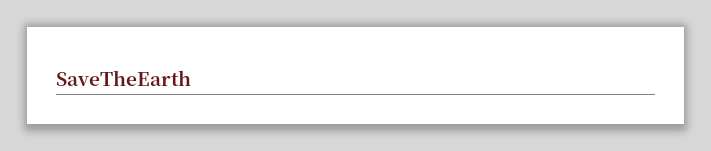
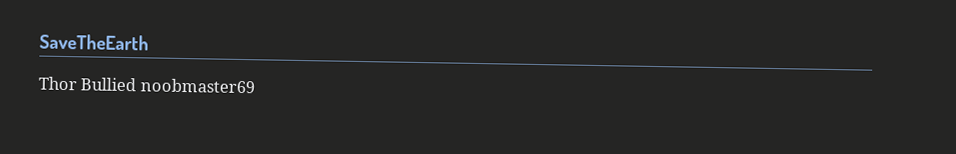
(191, 78) none -> [38,76,255,94] // Thor Bullied noobmaster69

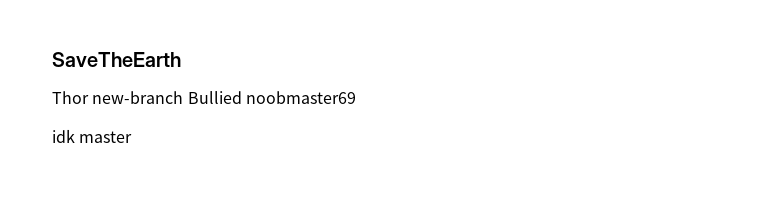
(77, 83) none -> [92,91,184,104] new-branch
(255, 86) none -> [52,129,133,143] // idk master

